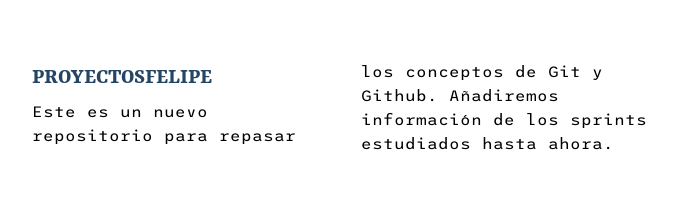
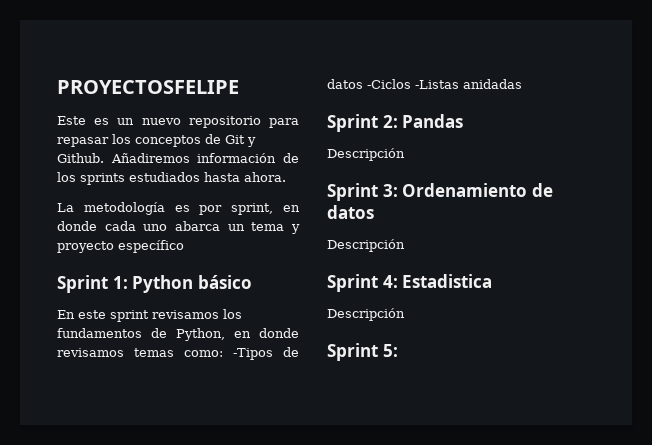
(614, 143) none -> [57,202,300,215] [57,221,300,234] [57,240,184,253] [57,275,252,293] [57,309,242,322] [57,328,299,341] [57,347,299,360] [327,79,522,89] [327,114,464,132] [327,148,405,161] [327,183,553,201] [327,205,374,219] [327,239,405,252] [327,274,493,292] [327,308,405,321] [327,343,398,361] // La metodología es por sprint, en donde cada uno abarca un tema y proyecto específico // Sprint 1: Python básico // En este sprint revisamos los fundamentos de Python, en donde revisamos temas como: -Tipos de datos -Ciclos -Listas anidadas // Sprint 2: Pandas // Descripción // Sprint 3: Ordenamiento de datos // Descripción // Sprint 4: Estadistica // Descripción // Sprint 5:

